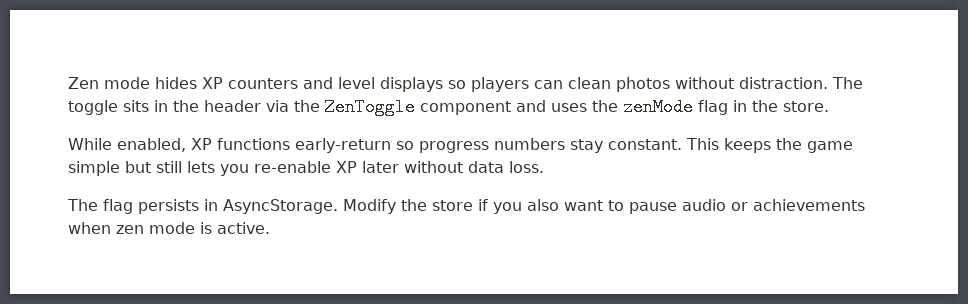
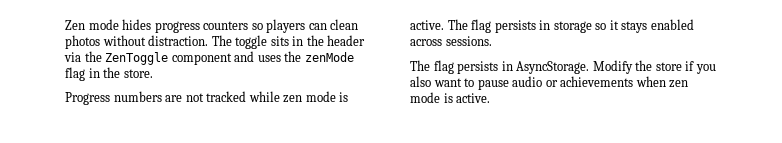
[202,77,443,92] XP counters and level displays -> [154,21,249,33] progress counters
[68,138,853,153] [68,161,544,176] While enabled, XP functions early-return so progress numbers stay constant. This keeps the game simple but still lets you re-enable XP later without data loss. -> [65,91,349,105] [410,19,694,33] [410,36,492,46] Progress numbers are not tracked while zen mode is active. The flag persists in storage so it stays enabled across sessions.

